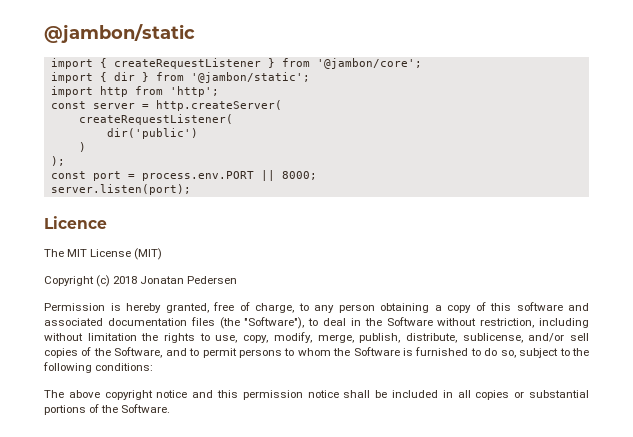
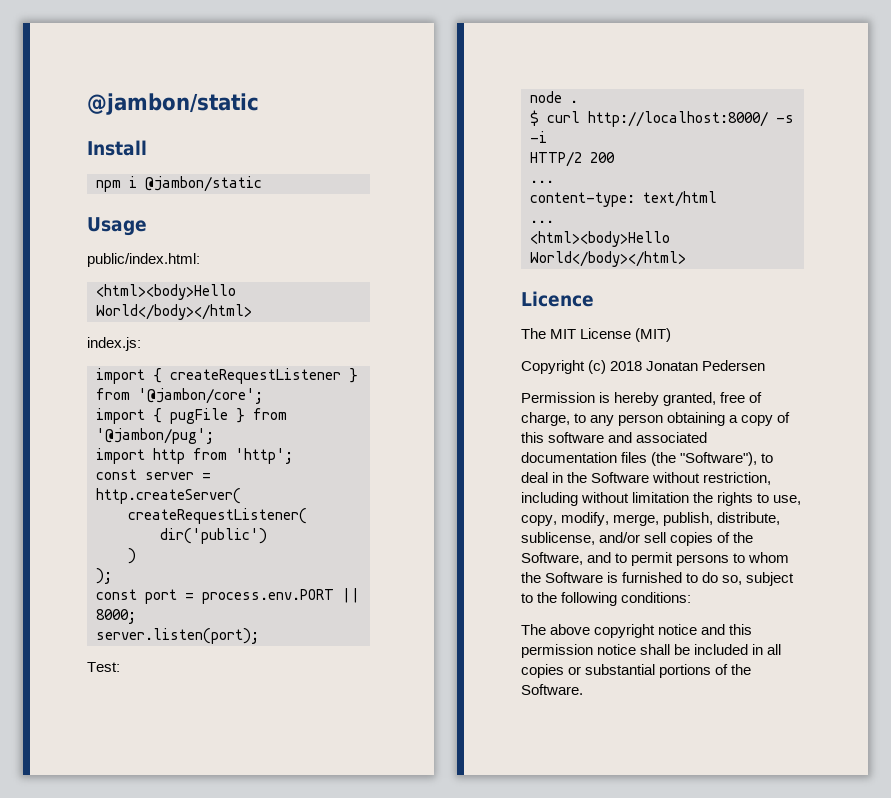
[44,24,195,43] @jambon/static -> [87,93,259,115] [87,140,147,156] [96,176,262,192] [87,217,147,236] [87,253,200,267] [96,284,236,300] [96,304,252,320] [87,337,141,351] @jambon/static // Install // npm i @jambon/static // Usage // public/index.html: // <html><body>Hello World</body></html> // index.js:
[113,72,310,83] dir } from '@jambon/static'; -> [170,408,287,424] [96,428,214,444] pugFile } from '@jambon/pug';
(191, 189) none -> [87,662,120,672] [530,91,578,103] [530,110,794,127] [530,131,547,143] [530,151,615,167] [530,180,554,183] [530,191,717,207] [530,220,554,223] [530,231,670,247] [530,251,686,267] // Test: // node . // $ curl http://localhost:8000/ -s -i // HTTP/2 200 // ... // content-type: text/html // ... // <html><body>Hello World</body></html>

